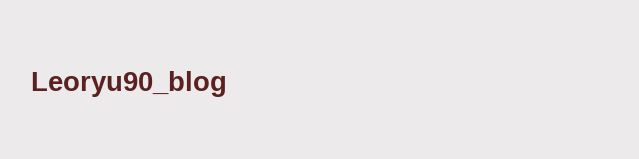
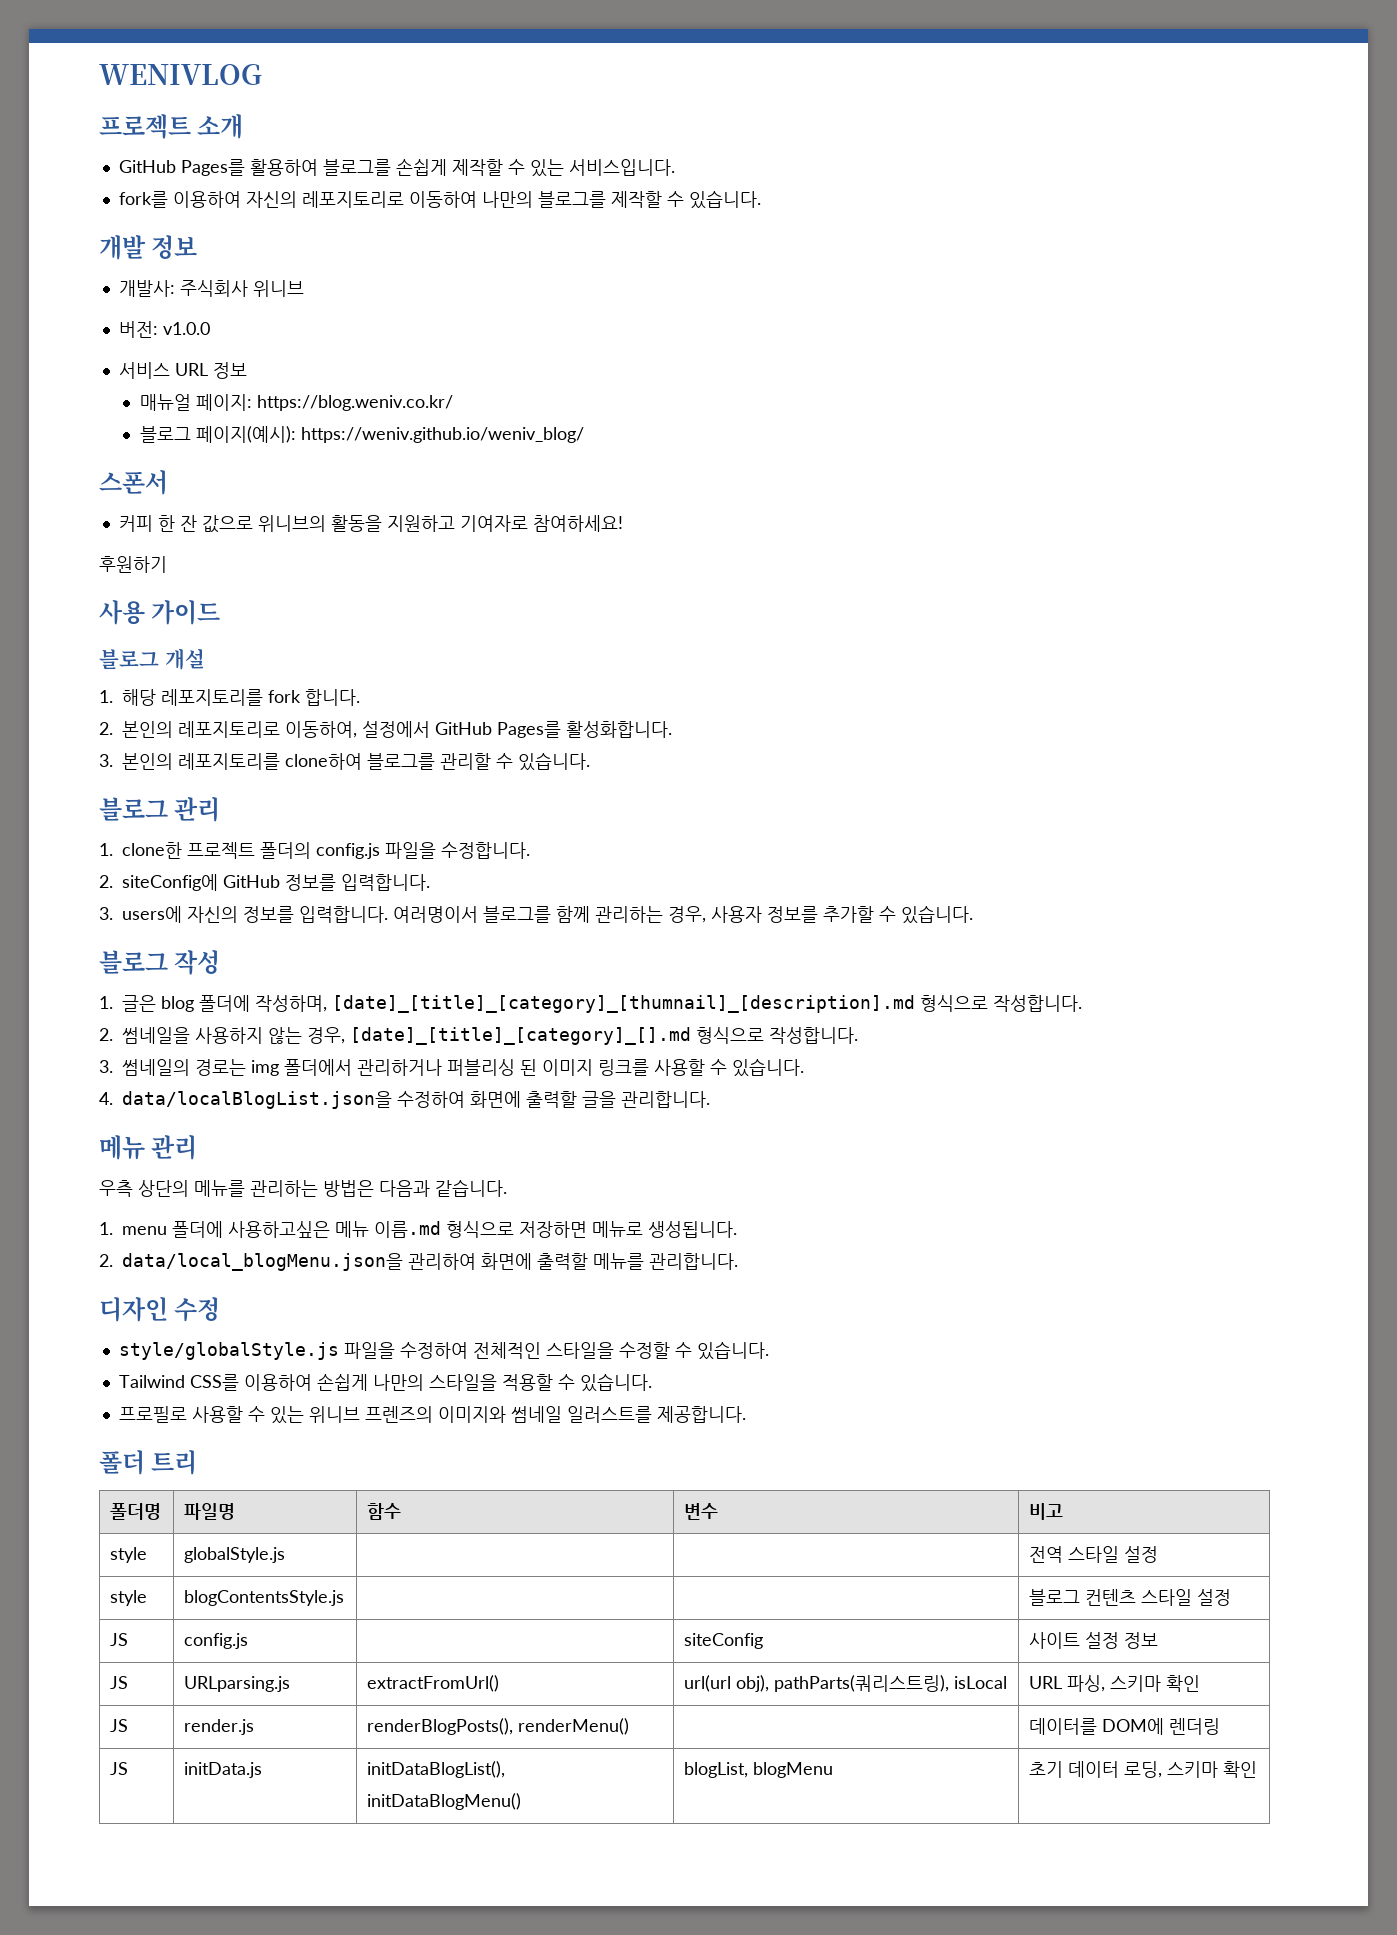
[31,71,227,97] Leoryu90_blog -> [99,64,262,85] [99,114,244,139] [118,158,675,177] [118,190,761,209] [99,235,198,260] [118,280,304,297] [118,321,210,338] [118,362,247,379] [139,394,453,411] [139,426,584,443] [99,470,168,495] [118,515,623,533] [99,556,167,573] [99,600,221,625] [99,648,205,670] [99,689,360,706] [99,721,672,738] [99,752,590,771] [99,797,221,822] [99,842,530,859] [99,874,430,891] [99,905,973,924] [99,950,221,975] [99,995,1082,1013] [99,1027,858,1045] [99,1058,804,1077] [99,1091,710,1109] [99,1135,198,1160] [99,1179,507,1197] [99,1221,737,1238] [99,1253,738,1271] [99,1297,221,1322] [118,1341,769,1360] [118,1373,652,1392] [118,1406,746,1424] [99,1450,198,1475] [110,1503,162,1520] [184,1503,236,1520] [367,1503,402,1520] [684,1503,719,1520] [1029,1503,1064,1520] [110,1547,148,1563] [184,1547,286,1563] [1029,1546,1159,1563] [110,1590,148,1606] [184,1590,345,1606] [1029,1589,1232,1606] [110,1633,129,1646] [184,1633,249,1649] [684,1633,764,1649] [1029,1632,1159,1649] [110,1676,129,1689] [184,1676,291,1692] [367,1675,500,1692] [684,1675,1008,1692] [1029,1675,1201,1692] [110,1719,129,1732] [184,1719,255,1735] [367,1718,630,1735] [1029,1718,1221,1735] [110,1762,129,1775] [184,1762,263,1778] [367,1761,506,1778] [367,1793,522,1810] [684,1762,834,1778] [1029,1761,1258,1778] WENIVLOG // 프로젝트 소개 // GitHub Pages를 활용하여 블로그를 손쉽게 제작할 수 있는 서비스입니다. // fork를 이용하여 자신의 레포지토리로 이동하여 나만의 블로그를 제작할 수 있습니다. // 개발 정보 // 개발사: 주식회사 위니브 // 버전: v1.0.0 // 서비스 URL 정보 // 매뉴얼 페이지: https://blog.weniv.co.kr/ // 블로그 페이지(예시): https://weniv.github.io/weniv_blog/ // 스폰서 // 커피 한 잔 값으로 위니브의 활동을 지원하고 기여자로 참여하세요! // 후원하기 // 사용 가이드 // 블로그 개설 // 1. 해당 레포지토리를 fork 합니다. // 2. 본인의 레포지토리로 이동하여, 설정에서 GitHub Pages를 활성화합니다. // 3. 본인의 레포지토리를 clone하여 블로그를 관리할 수 있습니다. // 블로그 관리 // 1. clone한 프로젝트 폴더의 config.js 파일을 수정합니다. // 2. siteConfig에 GitHub 정보를 입력합니다. // 3. users에 자신의 정보를 입력합니다. 여러명이서 블로그를 함께 관리하는 경우, 사용자 정보를 추가할 수 있습니다. // 블로그 작성 // 1. 글은 blog 폴더에 작성하며, [date]_[title]_[category]_[thumnail]_[description].md 형식으로 작성합니다. // 2. 썸네일을 사용하지 않는 경우, [date]_[title]_[category]_[].md 형식으로 작성합니다. // 3. 썸네일의 경로는 img 폴더에서 관리하거나 퍼블리싱 된 이미지 링크를 사용할 수 있습니다. // 4. data/localBlogList.json을 수정하여 화면에 출력할 글을 관리합니다. // 메뉴 관리 // 우측 상단의 메뉴를 관리하는 방법은 다음과 같습니다. // 1. menu 폴더에 사용하고싶은 메뉴 이름.md 형식으로 저장하면 메뉴로 생성됩니다. // 2. data/local_blogMenu.json을 관리하여 화면에 출력할 메뉴를 관리합니다. // 디자인 수정 // style/globalStyle.js 파일을 수정하여 전체적인 스타일을 수정할 수 있습니다. // Tailwind CSS를 이용하여 손쉽게 나만의 스타일을 적용할 수 있습니다. // 프로필로 사용할 수 있는 위니브 프렌즈의 이미지와 썸네일 일러스트를 제공합니다. // 폴더 트리 // 폴더명 | 파일명 | 함수 | 변수 | 비고 // style | globalStyle.js | | | 전역 스타일 설정 // style | blogContentsStyle.js | | | 블로그 컨텐츠 스타일 설정 // JS | config.js | | siteConfig | 사이트 설정 정보 // JS | URLparsing.js | extractFromUrl() | url(url obj), pathParts(쿼리스트링), isLocal | URL 파싱, 스키마 확인 // JS | render.js | renderBlogPosts(), renderMenu() | | 데이터를 DOM에 렌더링 // JS | initData.js | initDataBlogList(), initDataBlogMenu() | blogList, blogMenu | 초기 데이터 로딩, 스키마 확인

